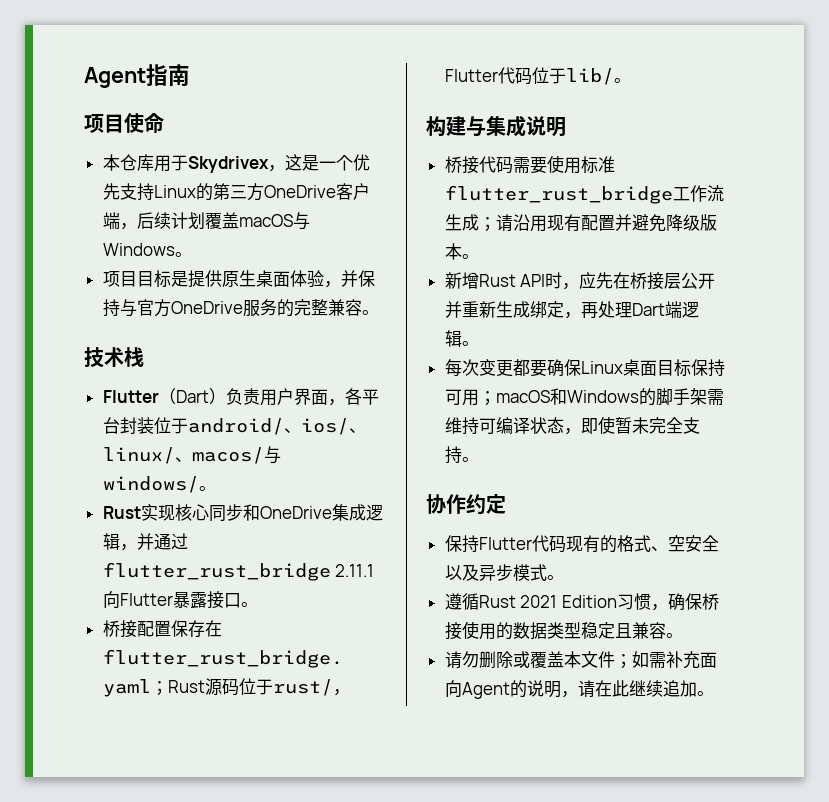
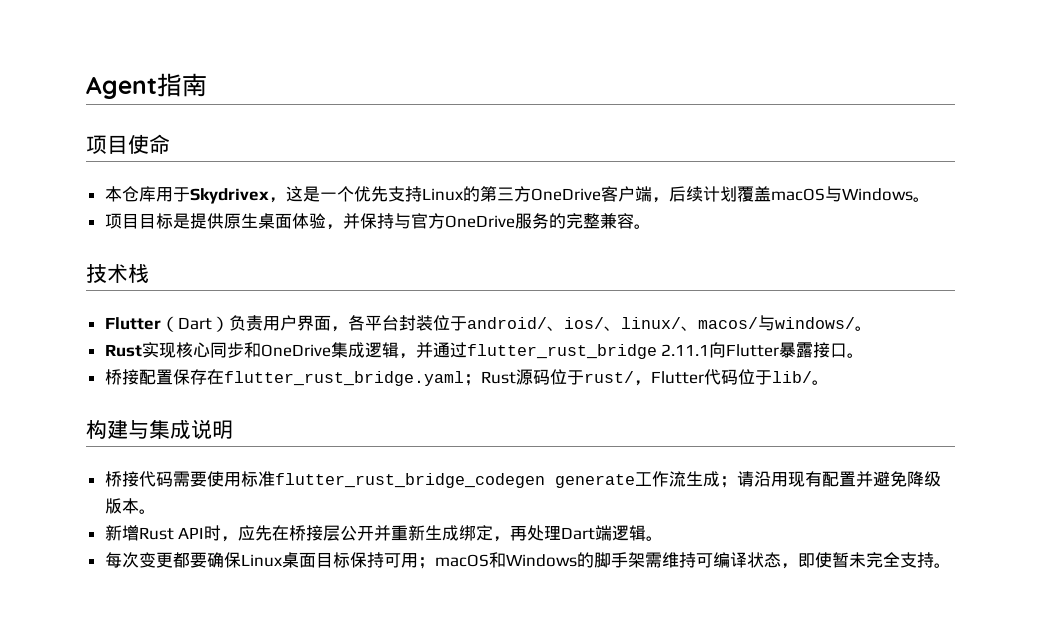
[444,185,673,204] flutter_rust_bridge -> [274,473,635,488] flutter_rust_bridge_codegen generate
[426,494,506,515] [444,535,719,553] [444,564,564,581] [444,593,719,611] [444,621,683,640] [444,651,717,669] [444,680,714,699] // 协作约定 // 保持Flutter代码现有的格式、空安全以及异步模式。 // 遵循Rust 2021 Edition习惯，确保桥接使用的数据类型稳定且兼容。 // 请勿删除或覆盖本文件；如需补充面向Agent的说明，请在此继续追加。 -> (951, 565) none

